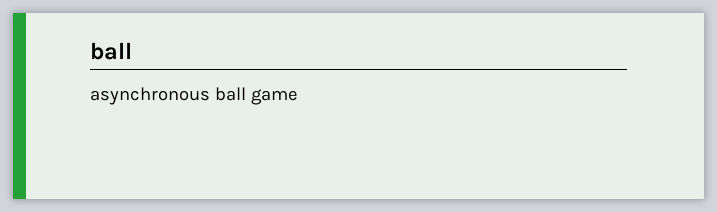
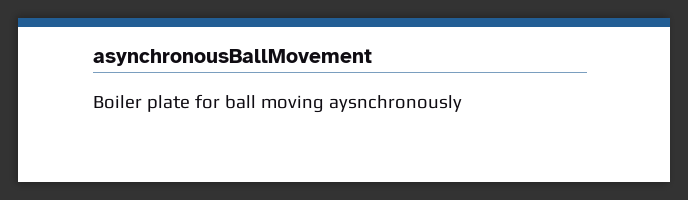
[90,42,132,60] [90,87,298,105] ball // asynchronous ball game -> [93,49,372,66] [93,94,462,113] asynchronousBallMovement // Boiler plate for ball moving aysnchronously

